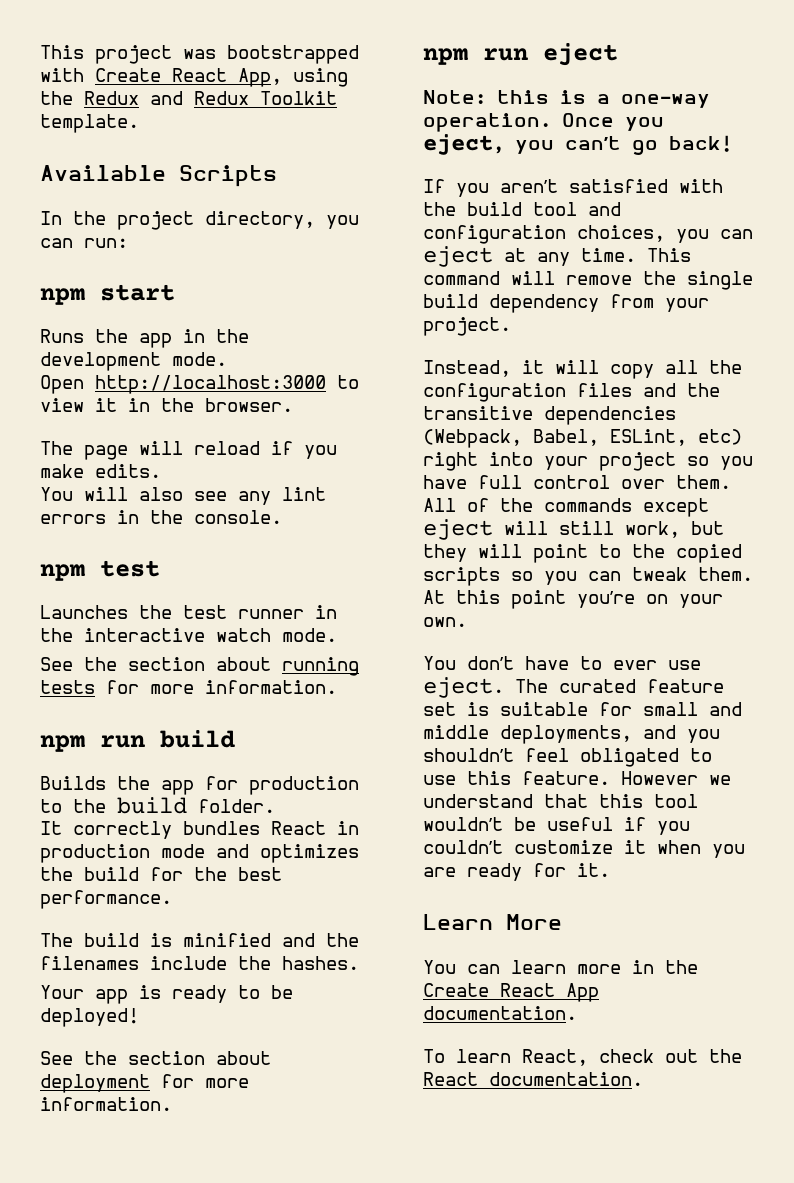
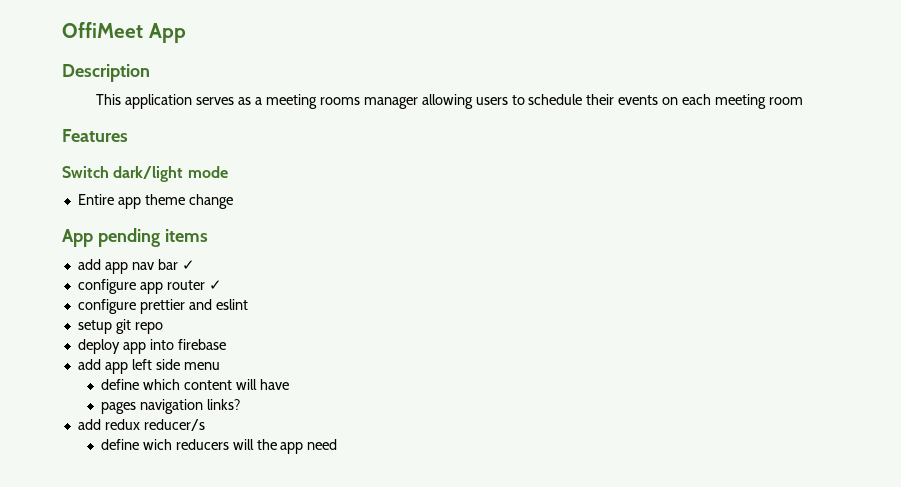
[40,45,359,64] [40,68,348,87] [40,91,337,105] [40,114,139,133] [40,165,277,187] [40,211,359,230] [40,238,128,248] [40,284,175,305] [40,329,249,348] [40,352,227,371] [40,375,359,394] [40,398,293,412] [40,441,337,460] [40,464,161,478] [40,487,326,505] [40,510,282,524] [40,560,160,581] [40,605,337,619] [40,628,337,642] [40,657,359,676] [40,680,337,694] [40,730,235,752] [40,776,359,795] [40,797,275,814] [40,821,359,839] [40,844,359,863] [40,867,282,881] [40,890,172,909] [40,933,359,947] [40,956,359,970] [40,985,293,1004] [40,1008,139,1027] [40,1051,271,1065] [40,1074,249,1093] [40,1097,172,1111] [423,43,618,66] [423,90,710,108] [423,113,664,132] [423,134,732,155] [423,179,723,197] [423,202,621,216] [423,225,753,244] [423,246,691,267] [423,271,753,290] [423,294,709,313] [423,317,511,336] [423,360,742,379] [423,383,720,402] [423,406,676,425] [423,429,742,448] [423,452,753,471] [423,475,731,489] [423,498,709,517] [423,519,724,540] [423,544,742,563] [423,567,753,586] [423,590,723,609] [423,617,467,627] [423,656,701,670] [423,677,724,698] [423,702,742,716] [423,725,720,744] [423,748,712,767] [423,771,731,785] [423,794,698,808] [423,817,690,835] [423,840,745,858] [423,863,610,881] [423,914,562,930] [423,960,698,974] [423,983,599,1002] [423,1006,577,1020] [423,1049,742,1066] [423,1072,643,1086] This project was bootstrapped with Create React App, using the Redux and Redux Toolkit template. // Available Scripts // In the project directory, you can run: // npm start // Runs the app in the development mode. // Open http://localhost:3000 to view it in the browser. // The page will reload if you make edits. // You will also see any lint errors in the console. // npm test // Launches the test runner in the interactive watch mode. // See the section about running tests for more information. // npm run build // Builds the app for production to the build folder. // It correctly bundles React in production mode and optimizes the build for the best performance. // The build is minified and the filenames include the hashes. // Your app is ready to be deployed! // See the section about deployment for more information. // npm run eject // Note: this is a one-way operation. Once you eject, you can’t go back! // If you aren’t satisfied with the build tool and configuration choices, you can eject at any time. This command will remove the single build dependency from your project. // Instead, it will copy all the configuration files and the transitive dependencies (Webpack, Babel, ESLint, etc) right into your project so you have full control over them. All of the commands except eject will still work, but they will point to the copied scripts so you can tweak them. At this point you’re on your own. // You don’t have to ever use eject. The curated feature set is suitable for small and middle deployments, and you shouldn’t feel obligated to use this feature. However we understand that this tool wouldn’t be useful if you couldn’t customize it when you are ready for it. // Learn More // You can learn more in the Create React App documentation. // To learn React, check out the React documentation. -> [62,22,186,43] [62,64,150,82] [96,94,803,109] [62,129,128,142] [62,166,228,182] [77,194,233,209] [62,228,208,247] [77,259,195,274] [77,279,222,294] [77,299,248,314] [77,319,163,334] [77,339,226,354] [77,359,220,374] [100,379,289,390] [100,399,240,414] [77,419,205,431] [100,439,338,454] OffiMeet App // Description // This application serves as a meeting rooms manager allowing users to schedule their events on each meeting room // Features // Switch dark/light mode // Entire app theme change // App pending items // add app nav bar ✓ // configure app router ✓ // configure prettier and eslint // setup git repo // deploy app into firebase // add app left side menu // define which content will have // pages navigation links? // add redux reducer/s // define wich reducers will the app need

